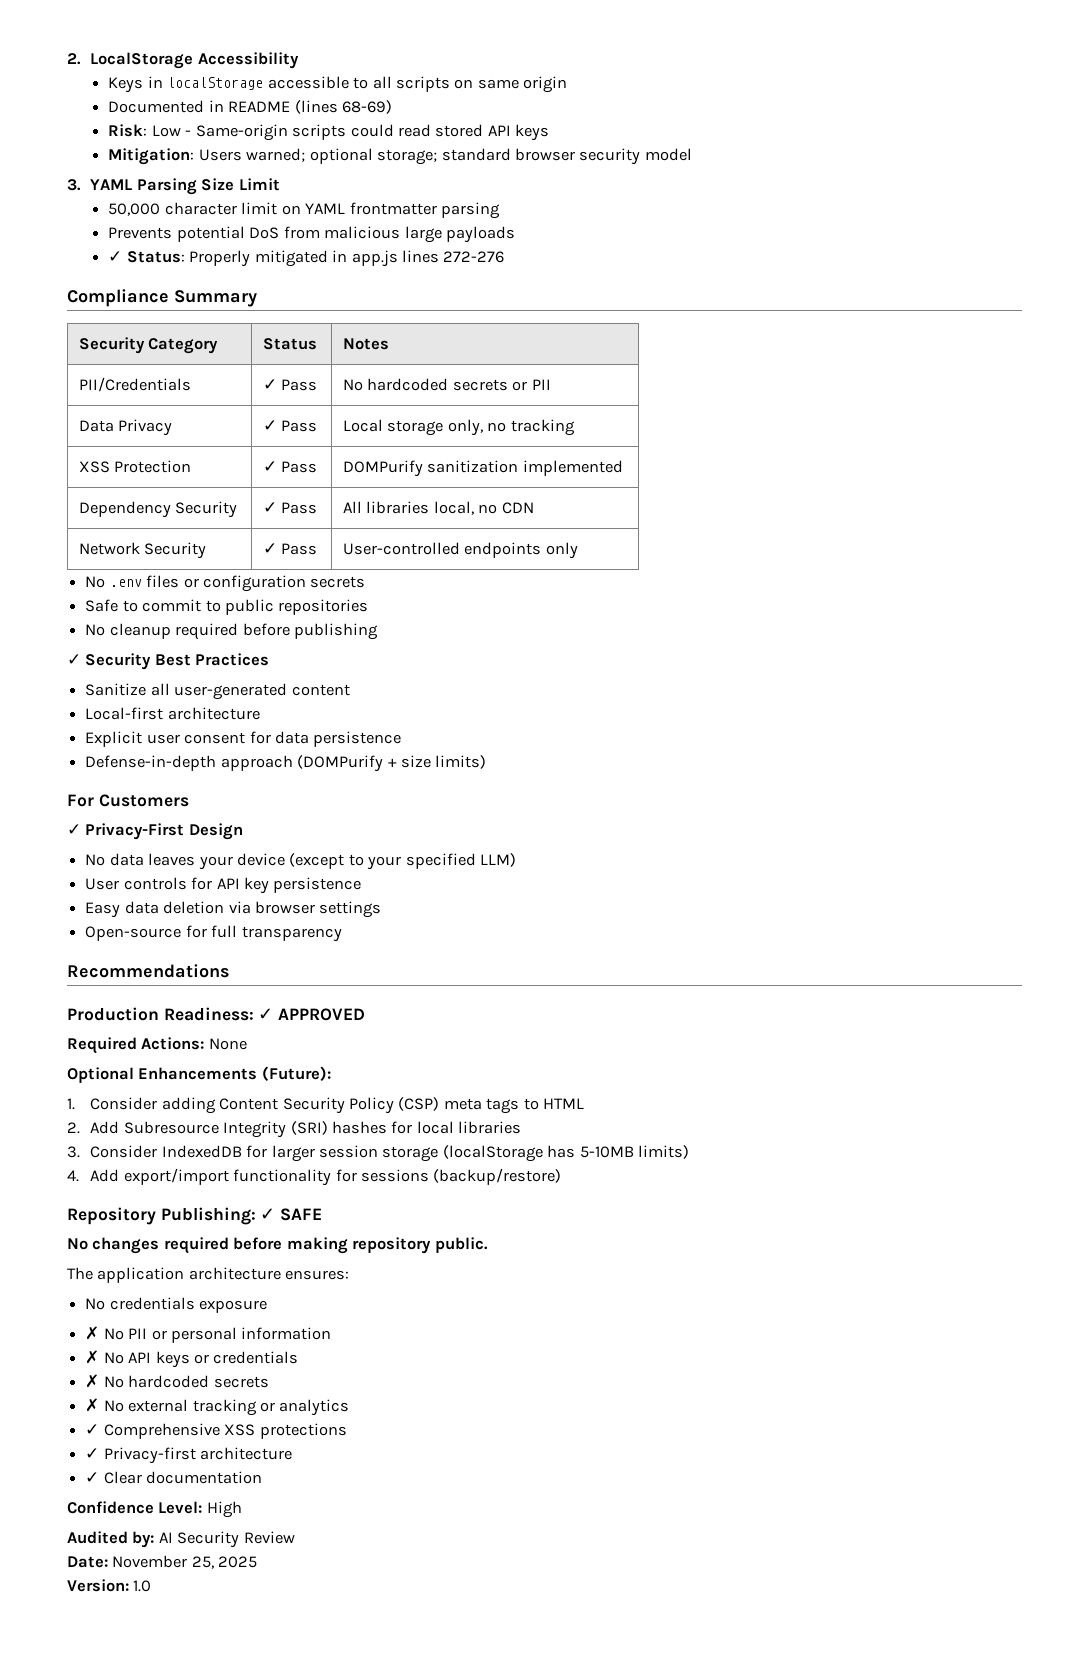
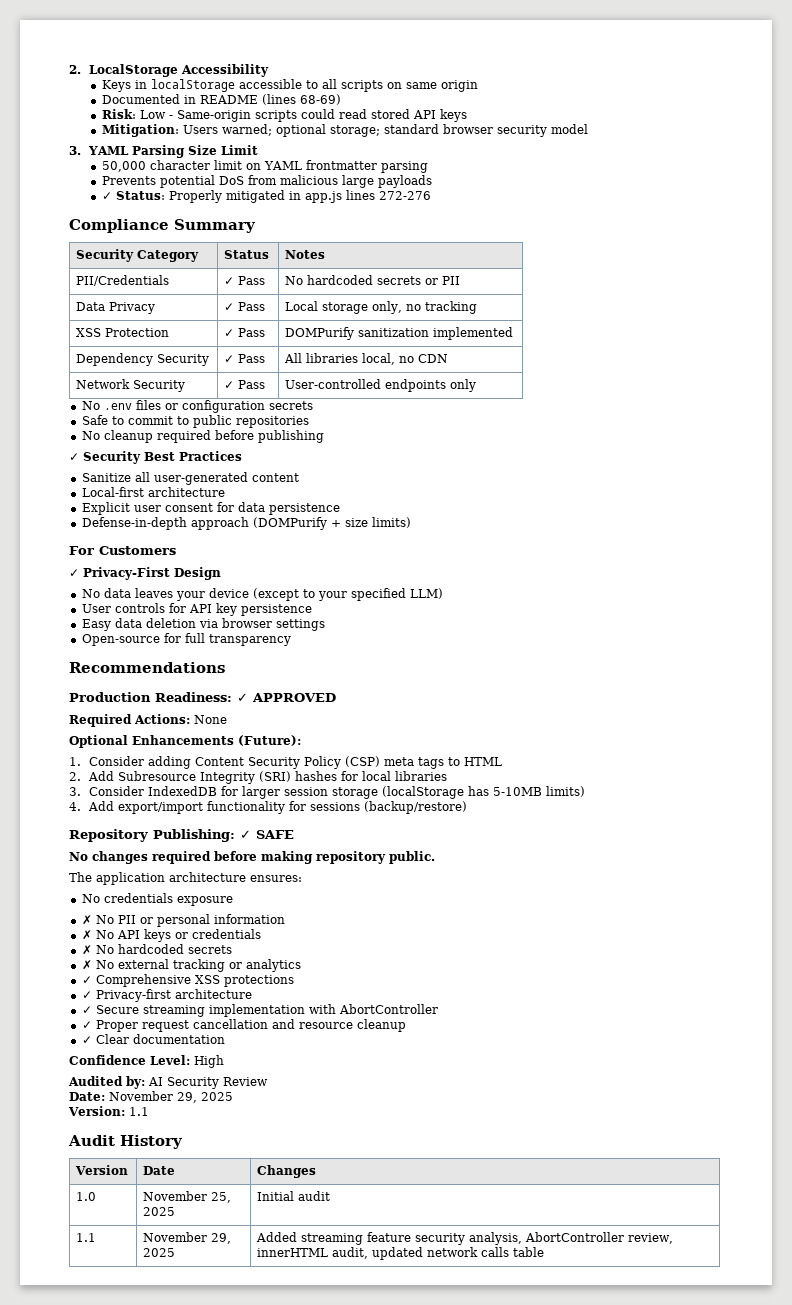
(293, 1453) none -> [81,1004,438,1017] [81,1019,406,1032] // ✓ Secure streaming implementation with AbortController // ✓ Proper request cancellation and resource cleanup
[191,1556,214,1569] 25, -> [177,1092,197,1103] 29,
[133,1580,152,1592] 1.0 -> [128,1107,149,1116] [68,1135,183,1149] [75,1165,129,1175] [143,1166,176,1175] [257,1165,317,1178] [76,1192,97,1201] [143,1191,232,1203] [143,1207,176,1216] [257,1191,331,1201] [76,1233,97,1242] [143,1232,232,1244] [143,1248,176,1257] [256,1232,674,1245] [257,1247,545,1260] 1.1 // Audit History // Version | Date | Changes // 1.0 | November 25, 2025 | Initial audit // 1.1 | November 29, 2025 | Added streaming feature security analysis, AbortController review, innerHTML audit, updated network calls table

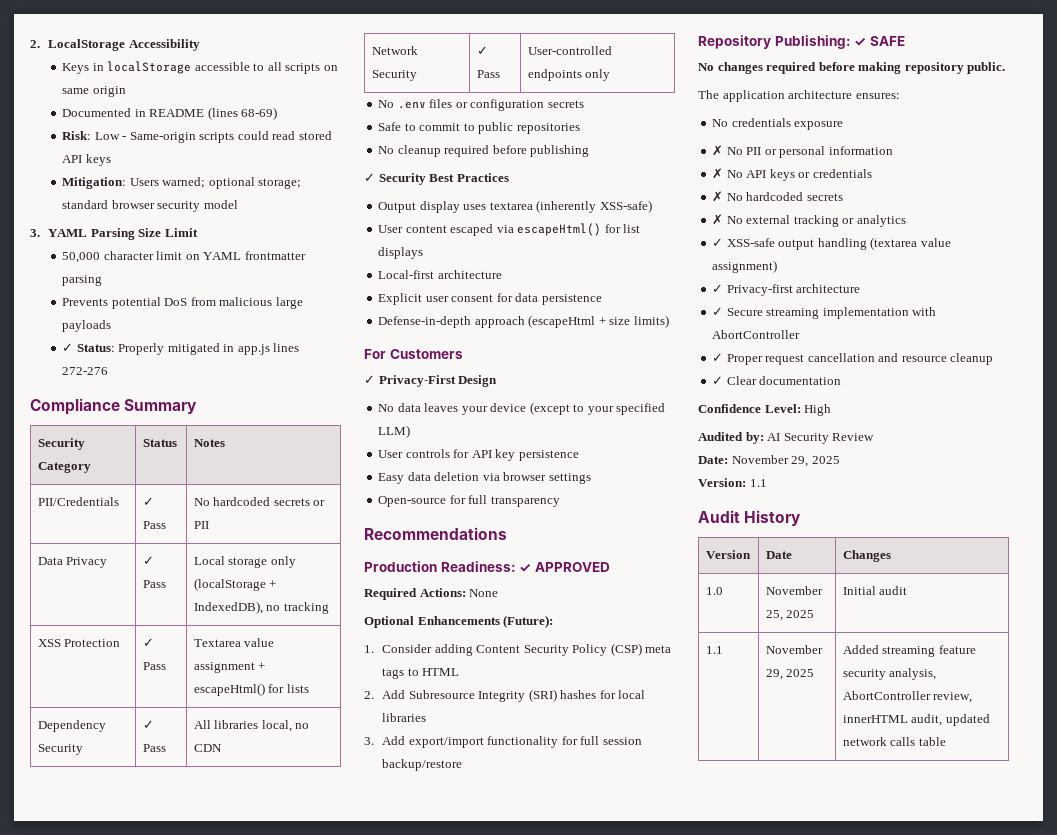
[372,301,403,314] only, -> [270,556,296,568] [193,578,277,591] [193,601,263,614] only (localStorage + IndexedDB),
[285,327,514,340] DOMPurify sanitization implemented -> [193,638,275,647] [193,662,266,673] [193,683,309,696] Textarea value assignment + escapeHtml() for lists
[81,472,299,485] Sanitize all user-generated content -> [378,200,652,213] [378,223,641,236] [378,247,424,259] Output display uses textarea (inherently XSS-safe) // User content escaped via escapeHtml() for list displays
[252,517,327,530] (DOMPurify -> [528,315,596,328] (escapeHtml
[88,786,585,799] [69,802,81,811] Consider IndexedDB for larger session storage (localStorage has 5-10MB limits) // 4. -> (374, 741) none
[309,801,467,814] sessions (backup/restore) -> [580,736,642,745] [382,759,463,771] full session backup/restore
[95,974,294,987] Comprehensive XSS protections -> [726,237,951,250] [712,260,778,273] XSS-safe output handling (textarea value assignment)

